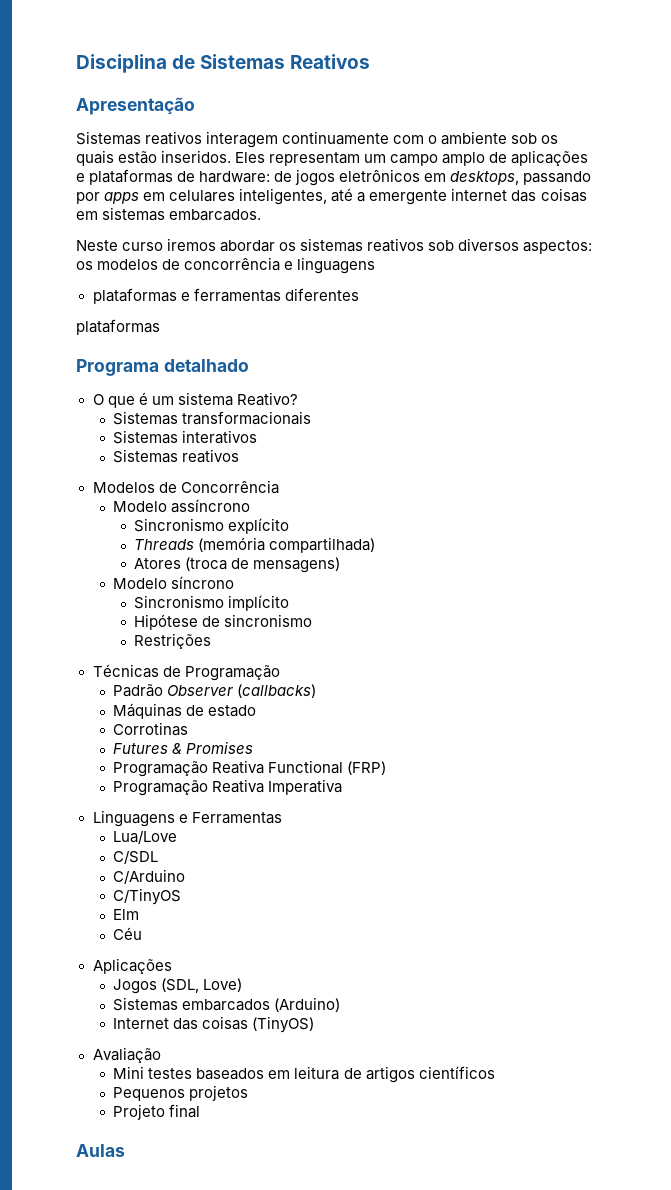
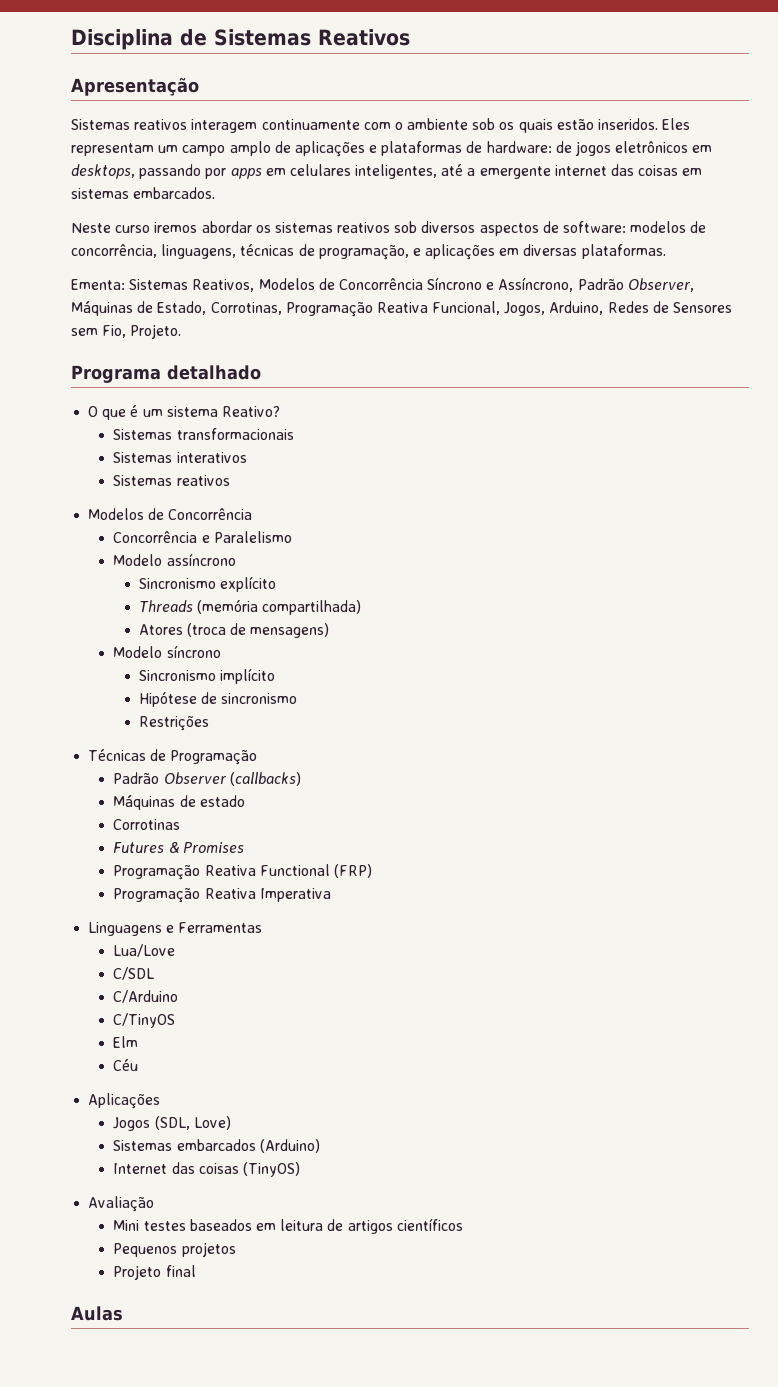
[523,240,593,254] [76,257,376,274] [92,288,359,304] [76,319,160,335] aspectos: os modelos de concorrência e linguagens // plataformas e ferramentas diferentes // plataformas -> [479,221,707,236] [71,244,666,260] [71,277,694,292] [71,301,733,317] [71,324,182,339] aspectos de software: modelos de concorrência, linguagens, técnicas de programação, e aplicações em diversas plataformas. // Ementa: Sistemas Reativos, Modelos de Concorrência Síncrono e Assíncrono, Padrão Observer, Máquinas de Estado, Corrotinas, Programação Reativa Funcional, Jogos, Arduino, Redes de Sensores sem Fio, Projeto.
(279, 487) none -> [113,531,292,543] // Concorrência e Paralelismo

